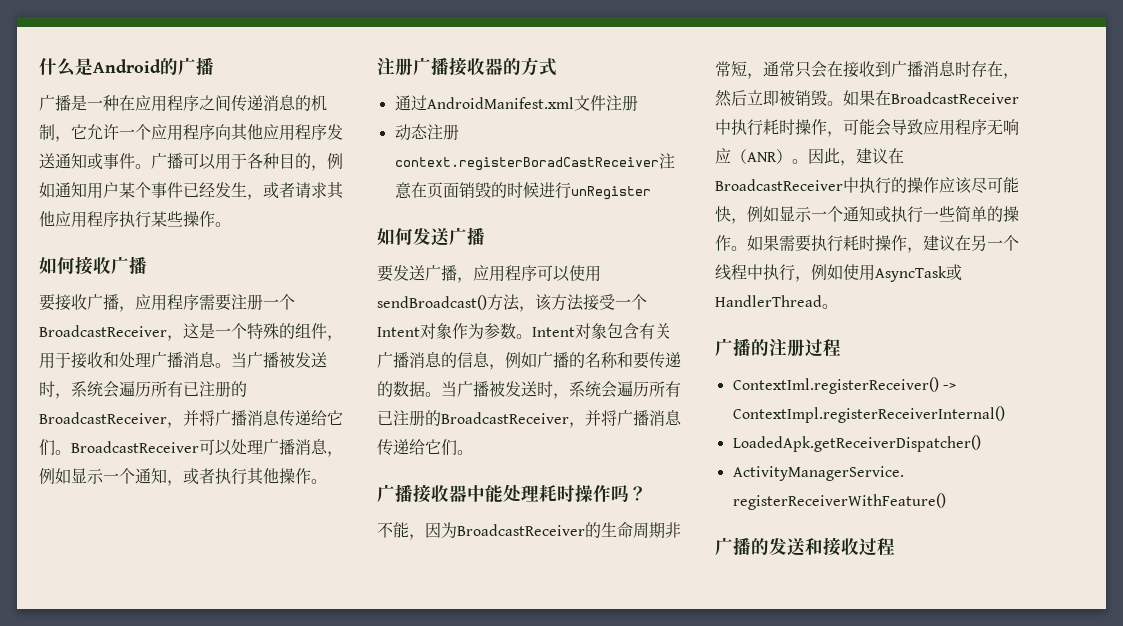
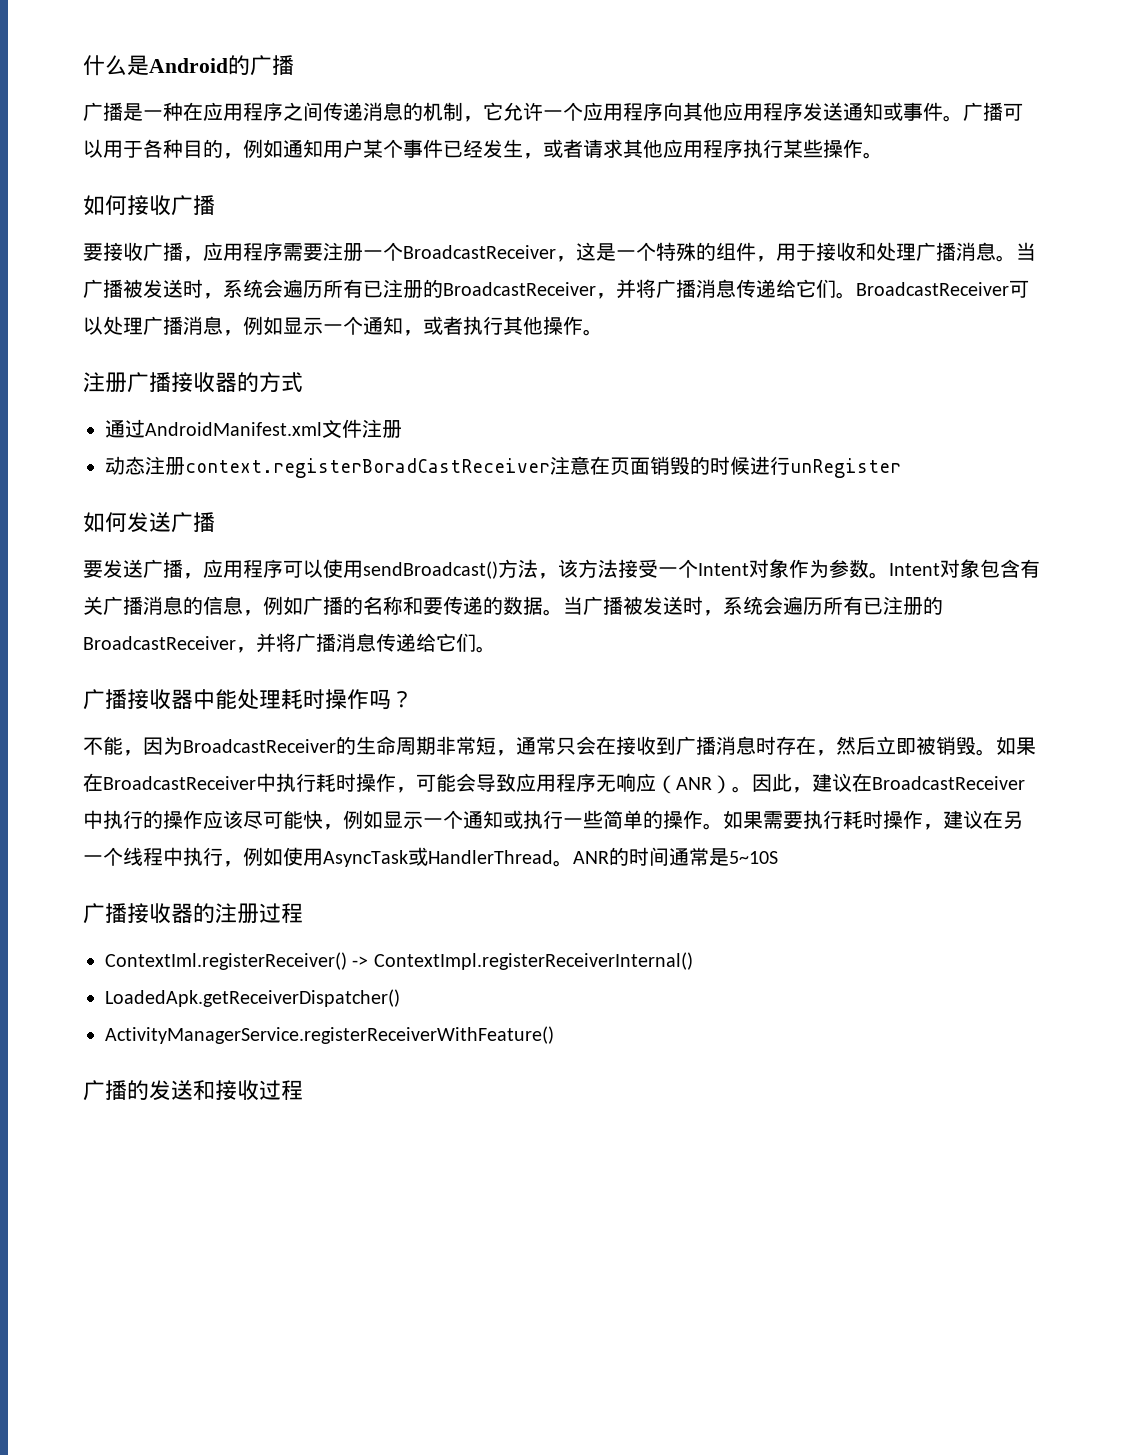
[715,338,751,356] // 广播 -> [573,847,778,866] [83,903,193,924] ANR的时间通常是5~10S // 广播接收器

